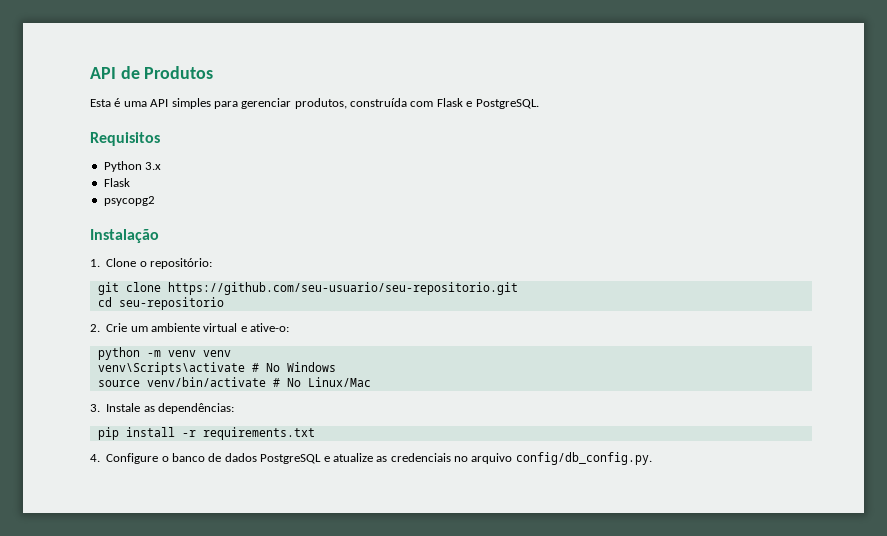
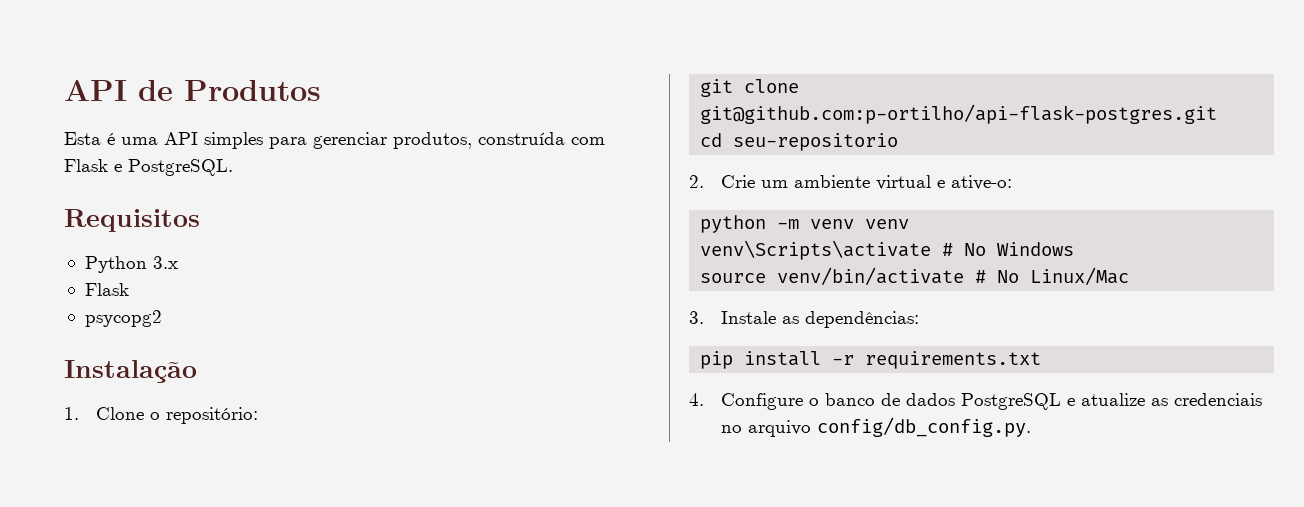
[167,282,518,295] https://github.com/seu-usuario/seu-repositorio.git -> [700,104,1218,124] git@github.com:p-ortilho/api-flask-postgres.git

